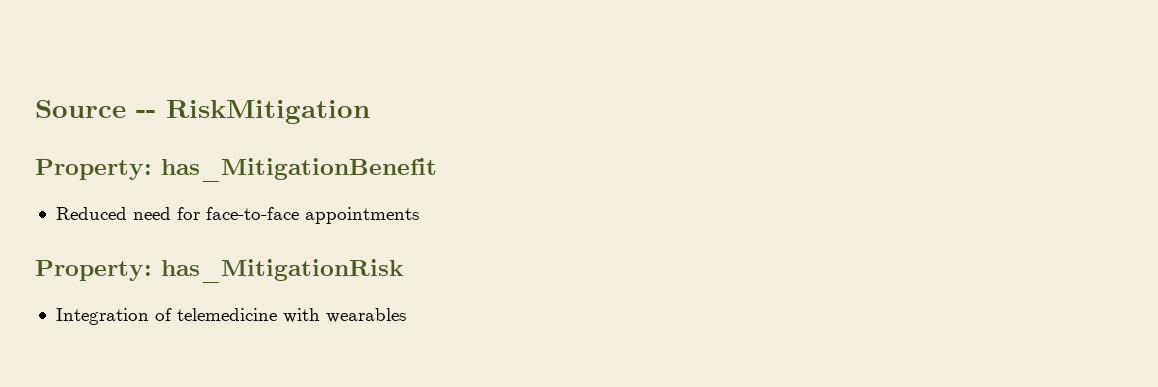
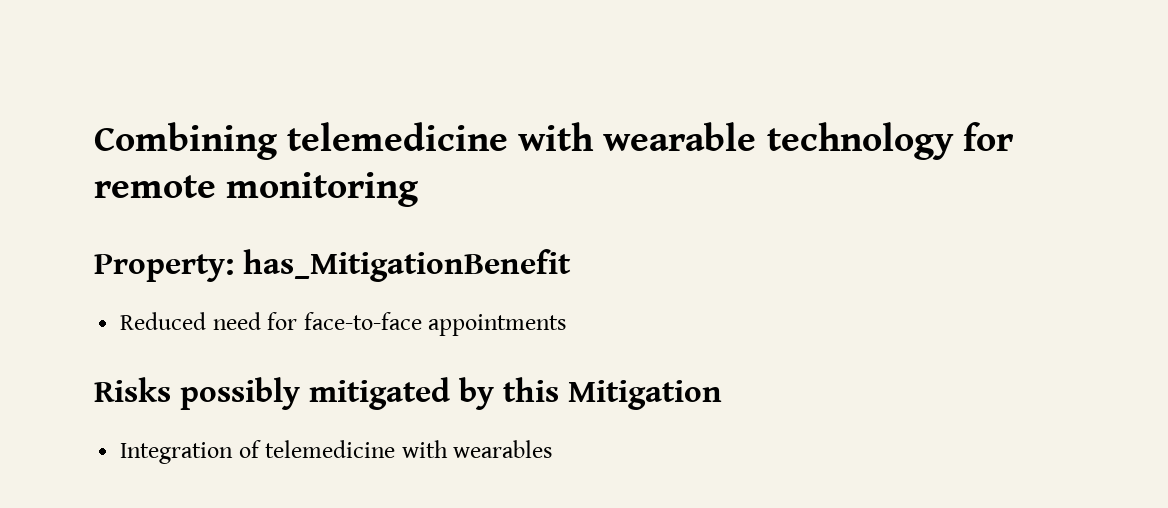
[35,100,370,124] Source -- RiskMitigation -> [94,122,1013,160] [94,172,420,207] Combining telemedicine with wearable technology for remote monitoring
[35,259,404,283] Property: has_MitigationRisk -> [94,377,722,410] Risks possibly mitigated by this Mitigation

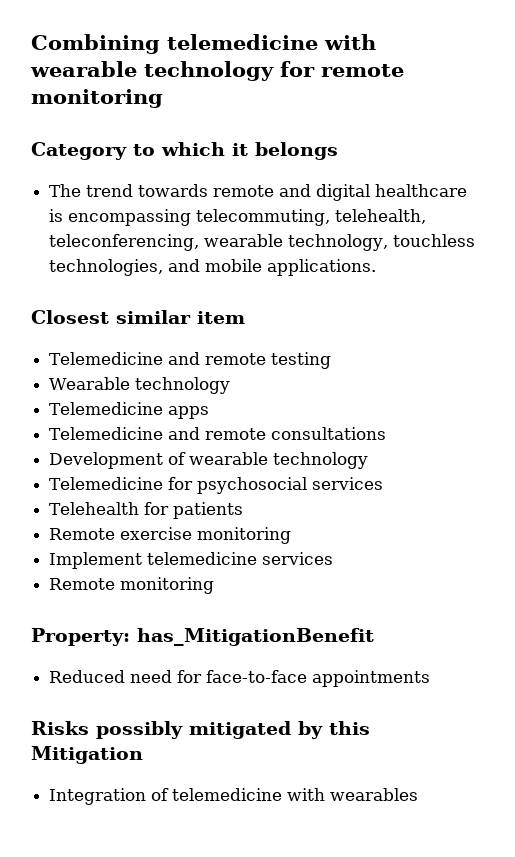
(420, 189) none -> [31,142,338,160] [49,184,468,201] [49,209,427,226] [49,234,476,251] [49,259,377,276] [31,310,245,324] [49,352,332,369] [49,377,231,394] [49,402,210,419] [49,427,387,440] [49,452,369,469] [49,477,384,494] [49,502,244,519] [49,527,292,544] [49,552,334,569] [49,577,215,594] // Category to which it belongs // The trend towards remote and digital healthcare is encompassing telecommuting, telehealth, teleconferencing, wearable technology, touchless technologies, and mobile applications. // Closest similar item // Telemedicine and remote testing // Wearable technology // Telemedicine apps // Telemedicine and remote consultations // Development of wearable technology // Telemedicine for psychosocial services // Telehealth for patients // Remote exercise monitoring // Implement telemedicine services // Remote monitoring

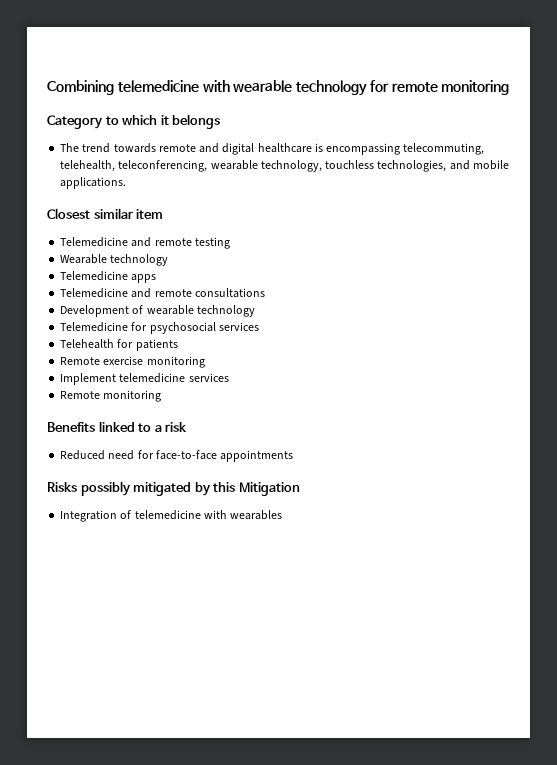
[31,628,374,646] Property: has_MitigationBenefit -> [47,421,188,432] Benefits linked to a risk

